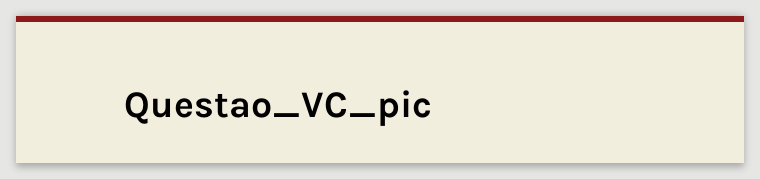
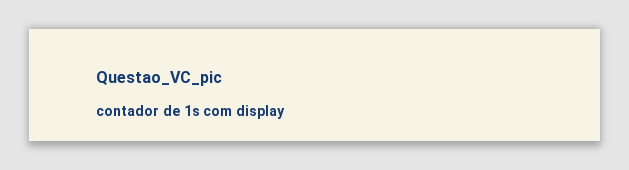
(432, 108) none -> [96,105,286,119] // contador de 1s com display

